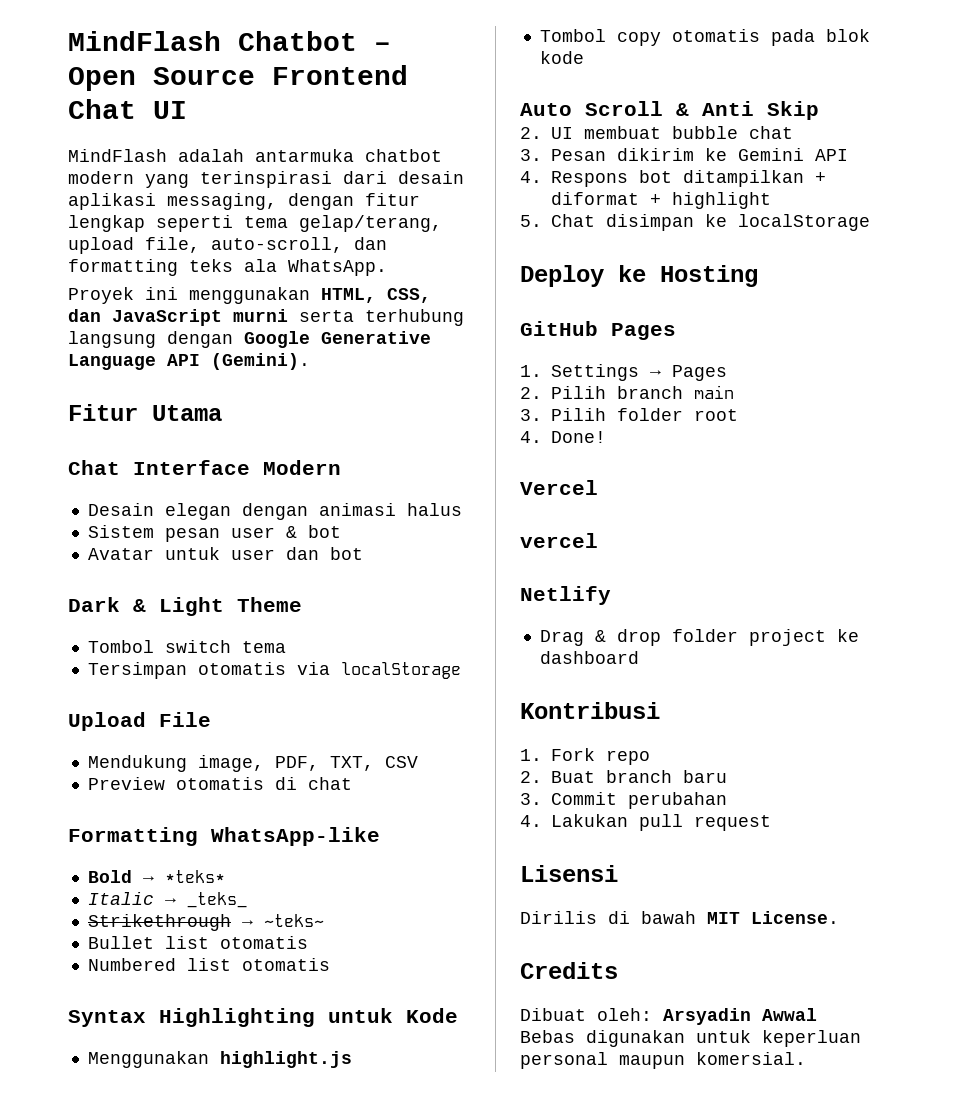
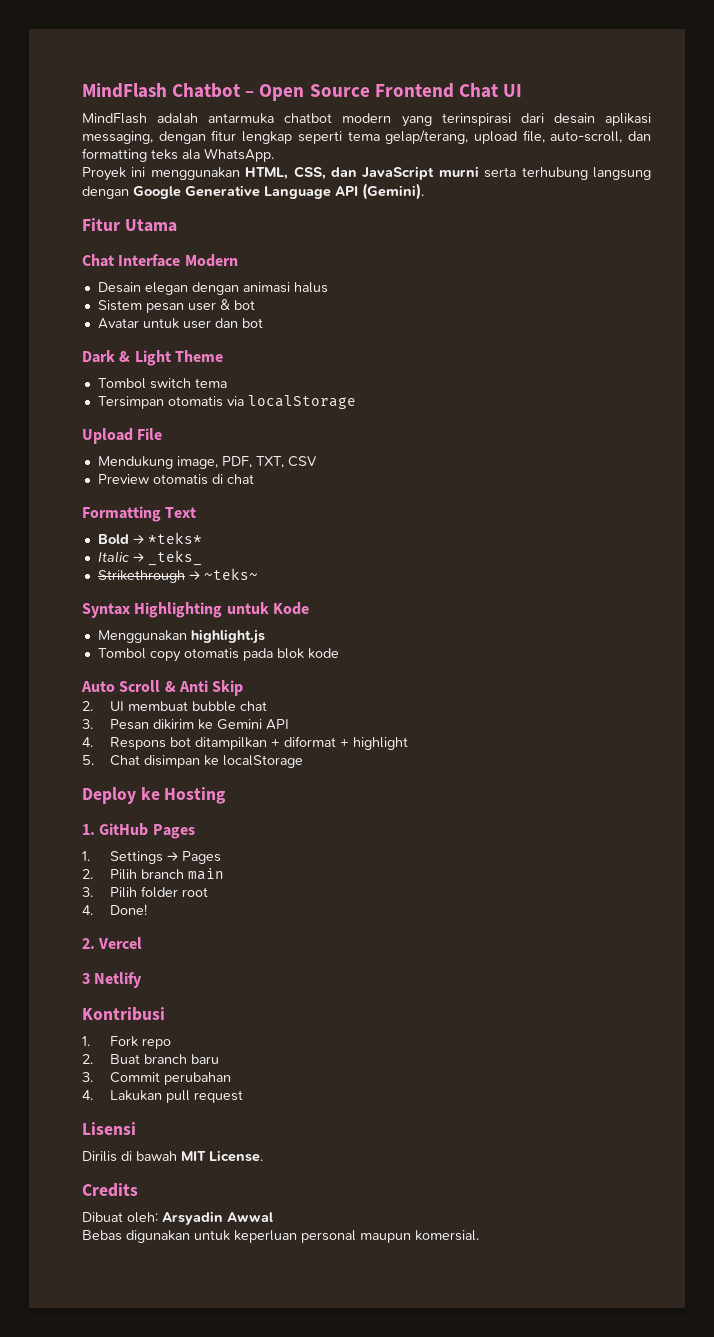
[211,827,380,846] WhatsApp-like -> [165,507,197,518] Text
[87,936,308,949] [87,958,330,971] // Bullet list otomatis // Numbered list otomatis -> (258, 574) none
(758, 276) none -> [82,824,95,835] 1.
(606, 437) none -> [82,938,95,949] 2.
[520,533,598,548] vercel // -> [82,973,90,984] 3
[539,629,859,646] [539,651,639,664] // Drag & drop folder project ke dashboard -> (143, 980) none

